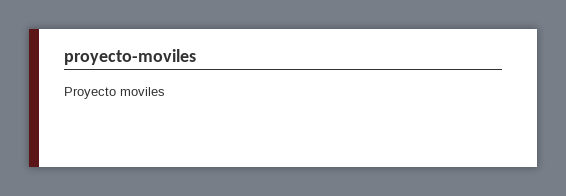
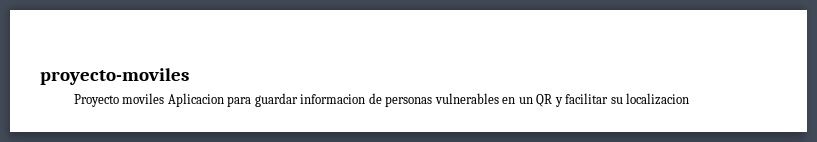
(165, 91) none -> [167,93,690,107] Aplicacion para guardar informacion de personas vulnerables en un QR y facilitar su localizacion

